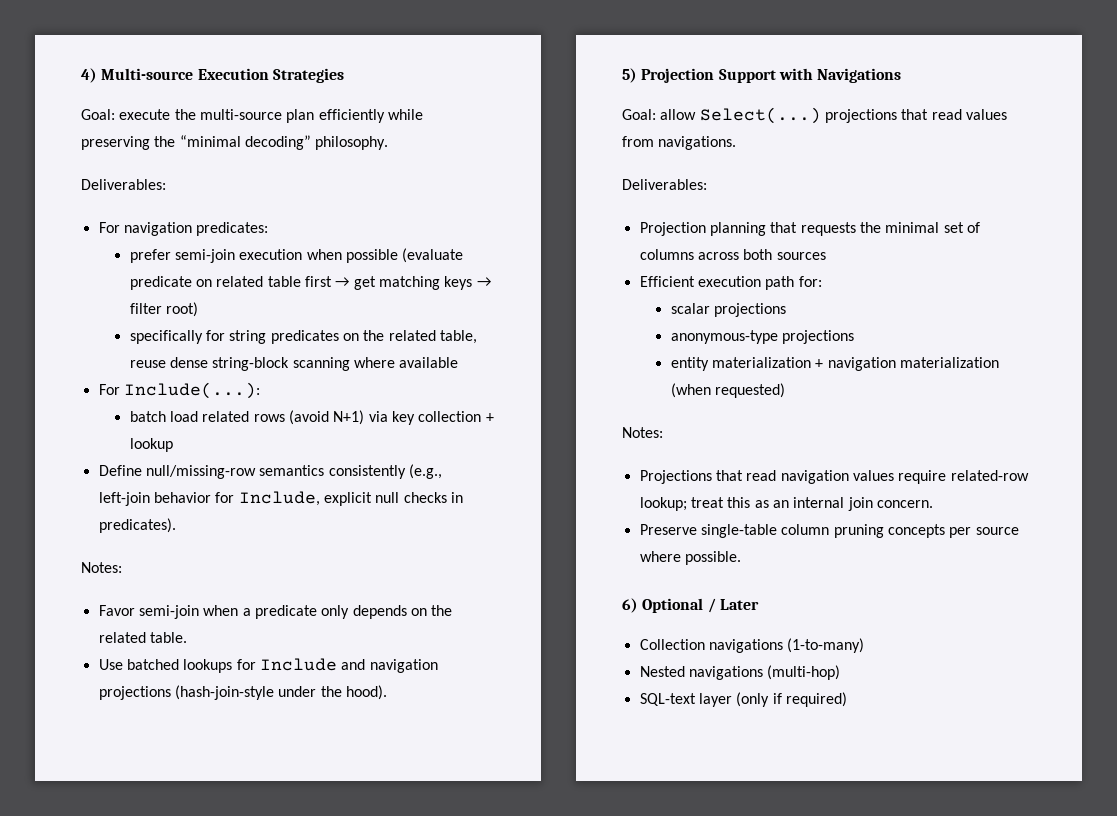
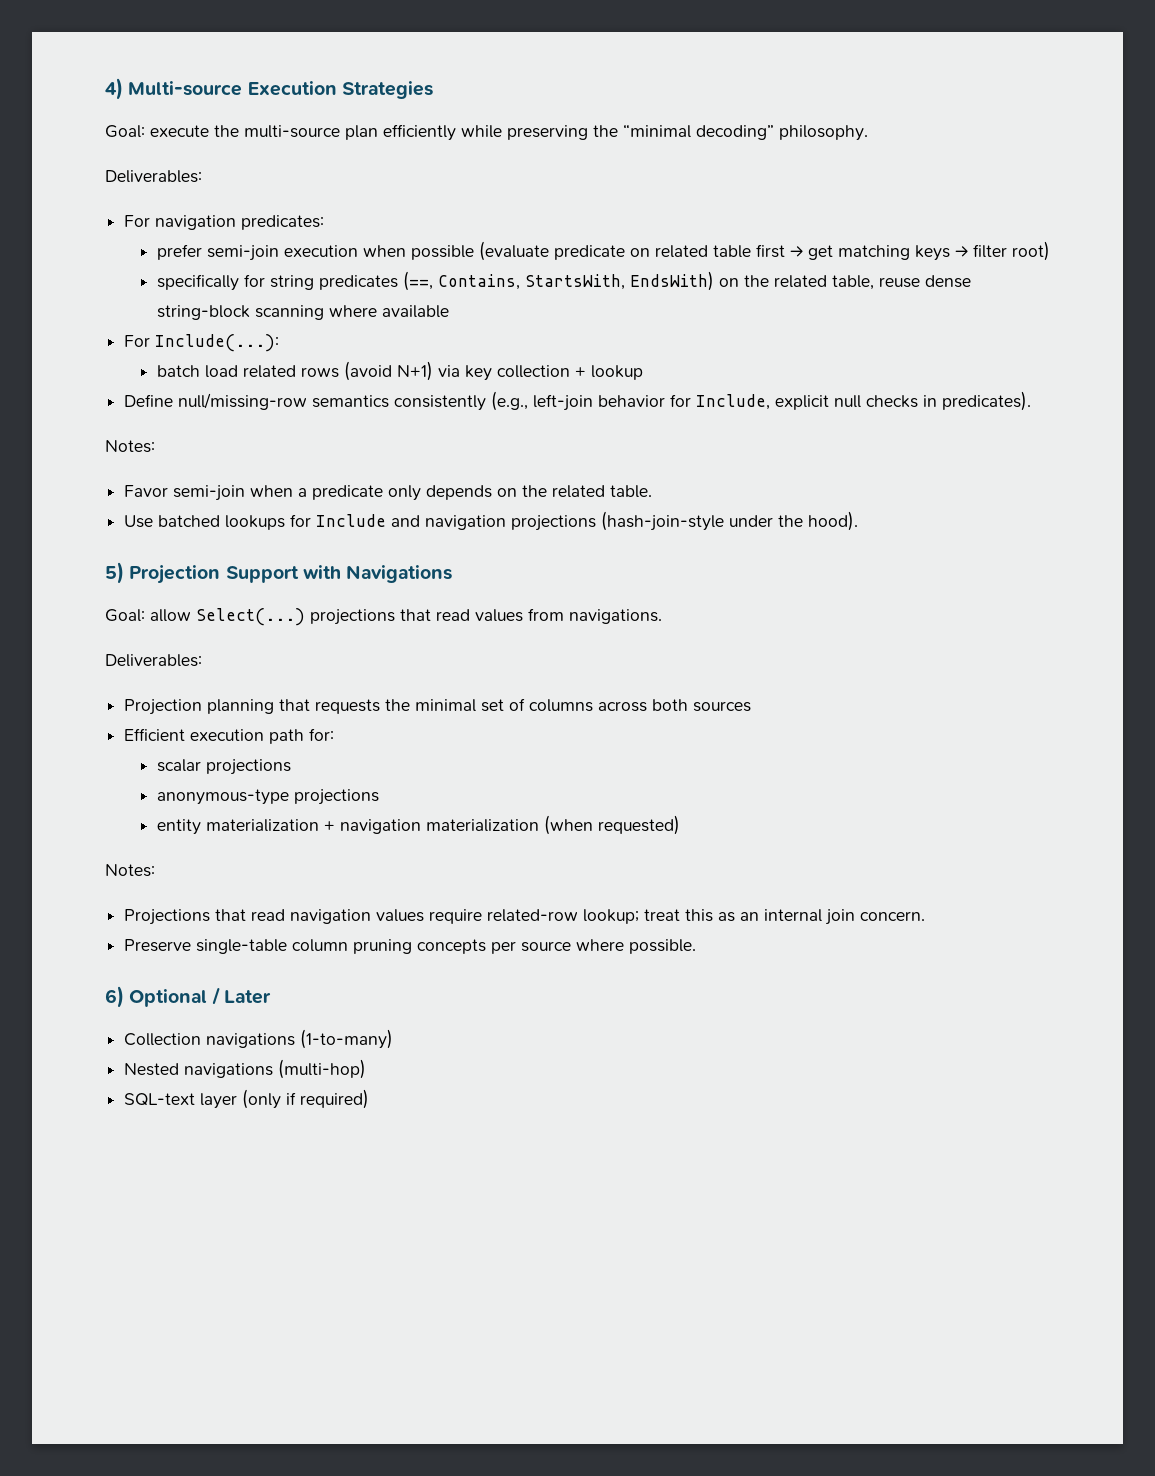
(339, 337) none -> [402,271,714,291] (==, Contains, StartsWith, EndsWith)

